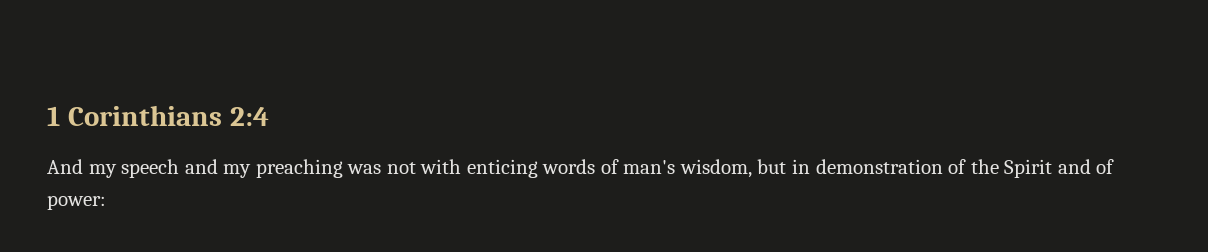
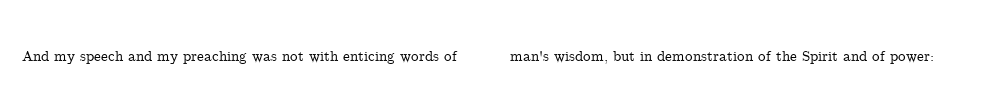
[47,105,269,126] 1 Corinthians 2:4 // -> (22, 56) none

